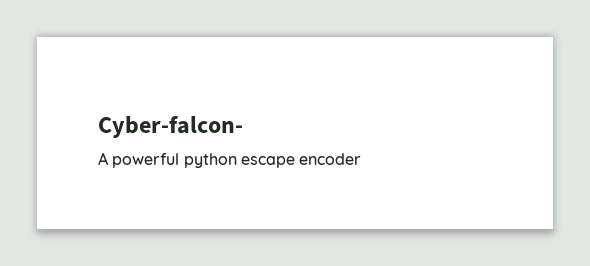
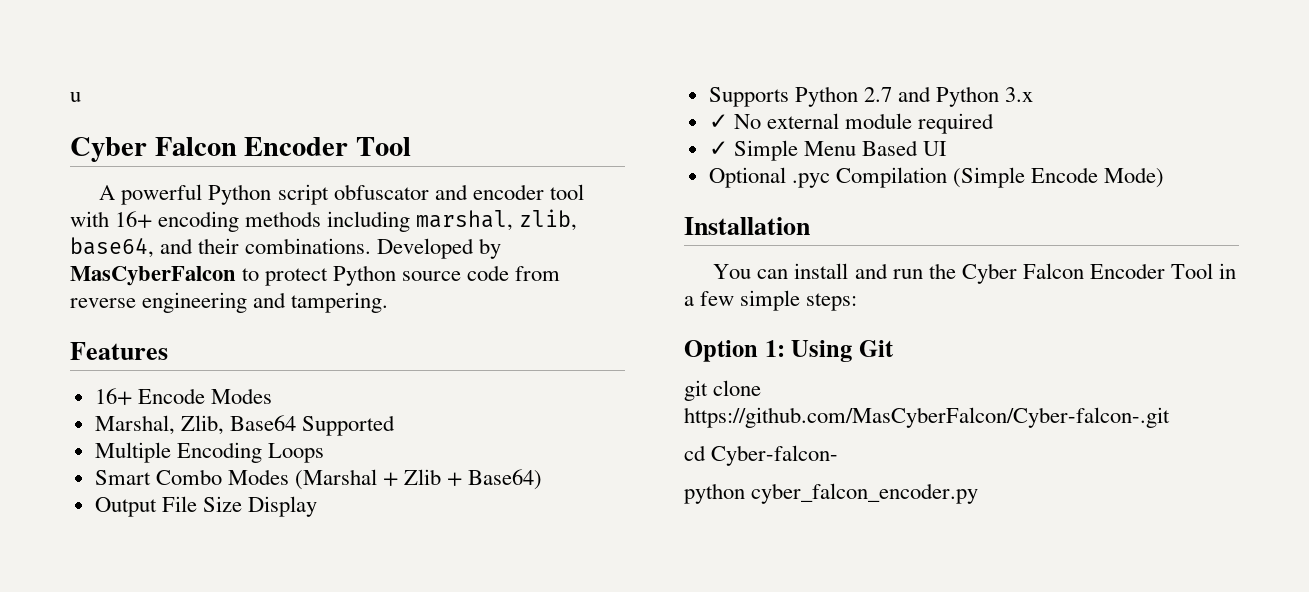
[98,116,243,138] [98,152,362,168] Cyber-falcon- // A powerful python escape encoder -> [70,92,81,102] [70,137,412,162] [99,184,584,205] [70,209,578,232] [70,237,502,259] [70,265,561,286] [70,292,389,313] [70,342,168,360] [94,388,272,405] [94,415,395,436] [94,442,324,463] [94,469,543,490] [94,496,317,517] [708,86,1034,107] [708,113,995,134] [708,140,948,161] [708,167,1165,188] [684,217,810,235] [713,263,1237,284] [684,290,858,311] [684,340,894,362] [684,380,762,401] [684,407,1170,428] [684,445,839,466] [684,483,979,504] u // Cyber Falcon Encoder Tool // A powerful Python script obfuscator and encoder tool with 16+ encoding methods including marshal, zlib, base64, and their combinations. Developed by MasCyberFalcon to protect Python source code from reverse engineering and tampering. // Features // 16+ Encode Modes // Marshal, Zlib, Base64 Supported // Multiple Encoding Loops // Smart Combo Modes (Marshal + Zlib + Base64) // Output File Size Display // Supports Python 2.7 and Python 3.x // ✓ No external module required // ✓ Simple Menu Based UI // Optional .pyc Compilation (Simple Encode Mode) // Installation // You can install and run the Cyber Falcon Encoder Tool in a few simple steps: // Option 1: Using Git // git clone https://github.com/MasCyberFalcon/Cyber-falcon-.git // cd Cyber-falcon- // python cyber_falcon_encoder.py

